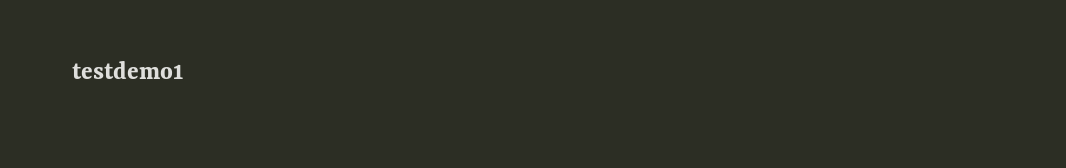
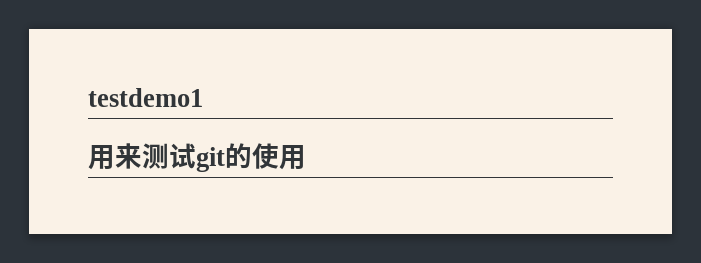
(184, 70) none -> [88,143,306,172] // 用来测试git的使用

